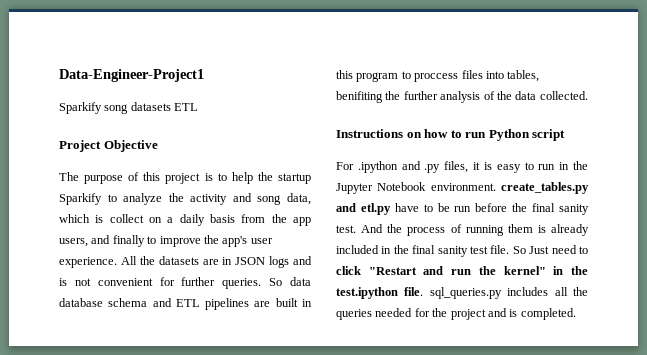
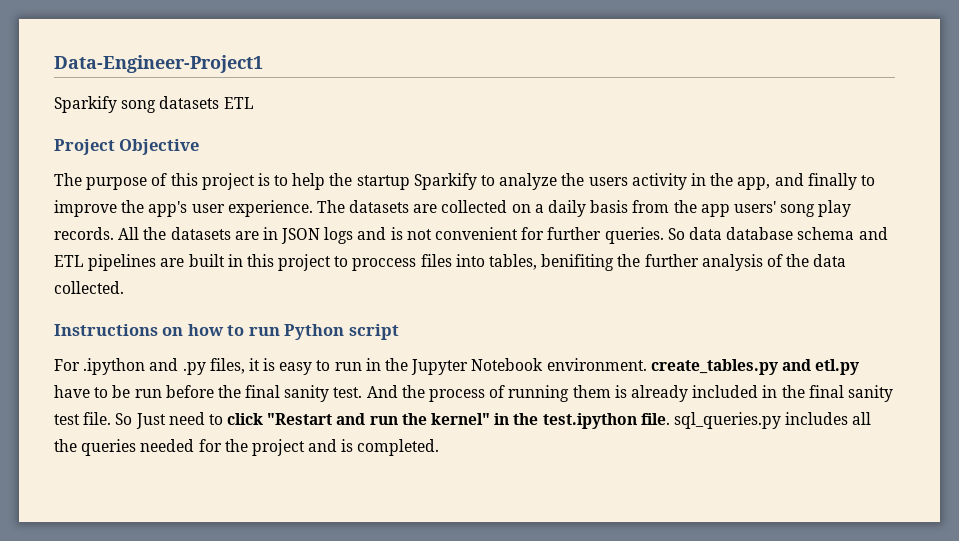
[190,193,311,205] [59,214,311,226] [59,238,88,247] activity and song data, which is collect on a daily basis from the app users, -> [588,173,771,190] users activity in the app,
(117, 262) none -> [316,200,852,217] [54,227,114,240] The datasets are collected on a daily basis from the app users' song play records.
[356,72,399,82] program -> [278,254,332,271] project

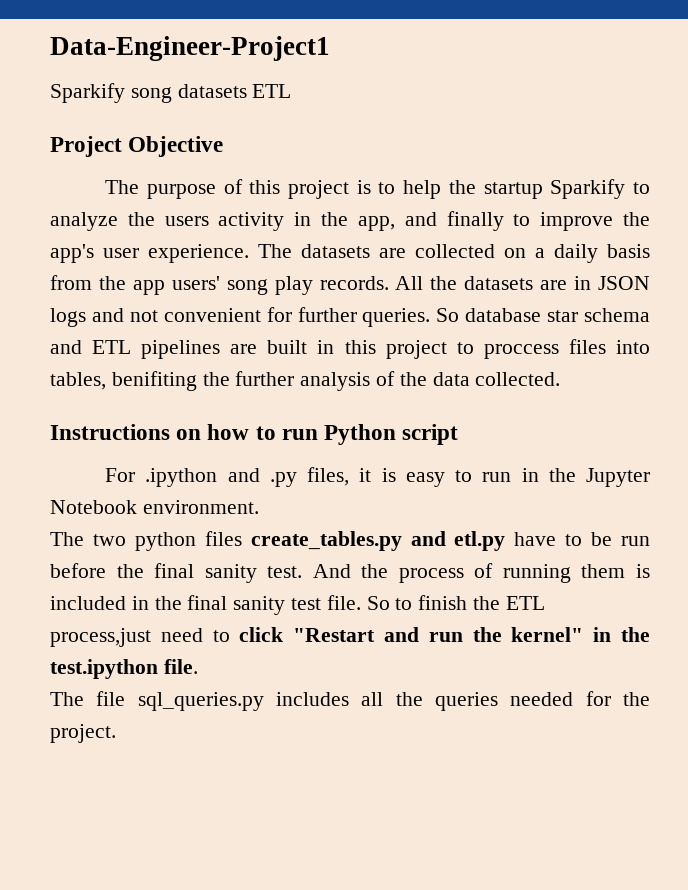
[390,227,403,240] is -> (124, 315) none
[688,227,794,240] data database -> [465,308,579,322] database star
(647, 364) none -> [50,531,242,551] // The two python files
[630,385,688,402] already -> (650, 571) none
[135,413,166,429] Just -> [395,595,545,610] [50,628,151,647] to finish the ETL process,just
(670, 419) none -> [50,691,126,706] // The file
[251,439,440,456] project and is completed. -> [50,724,116,743] project.

